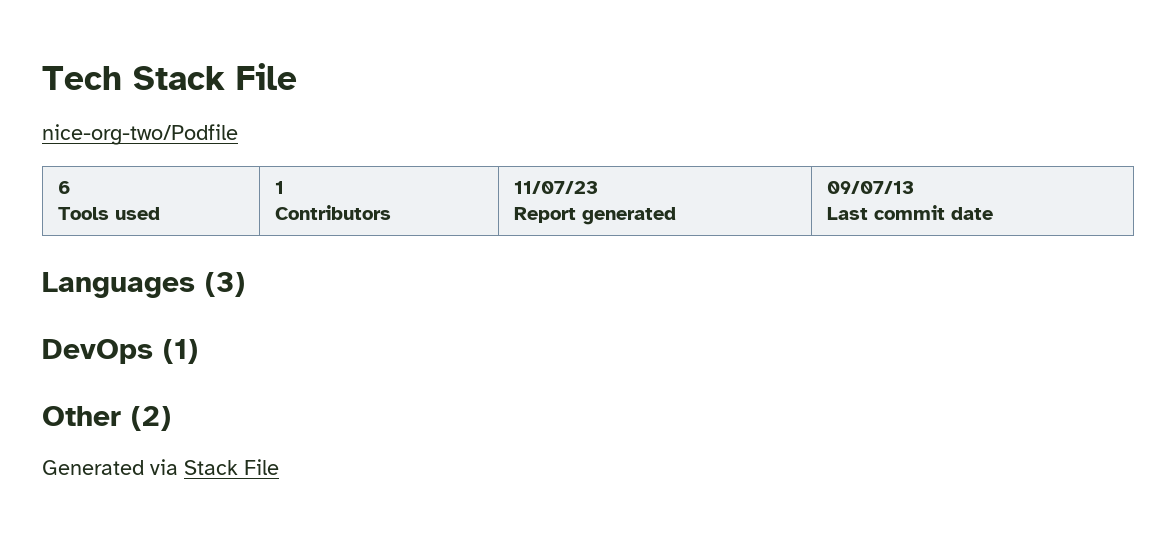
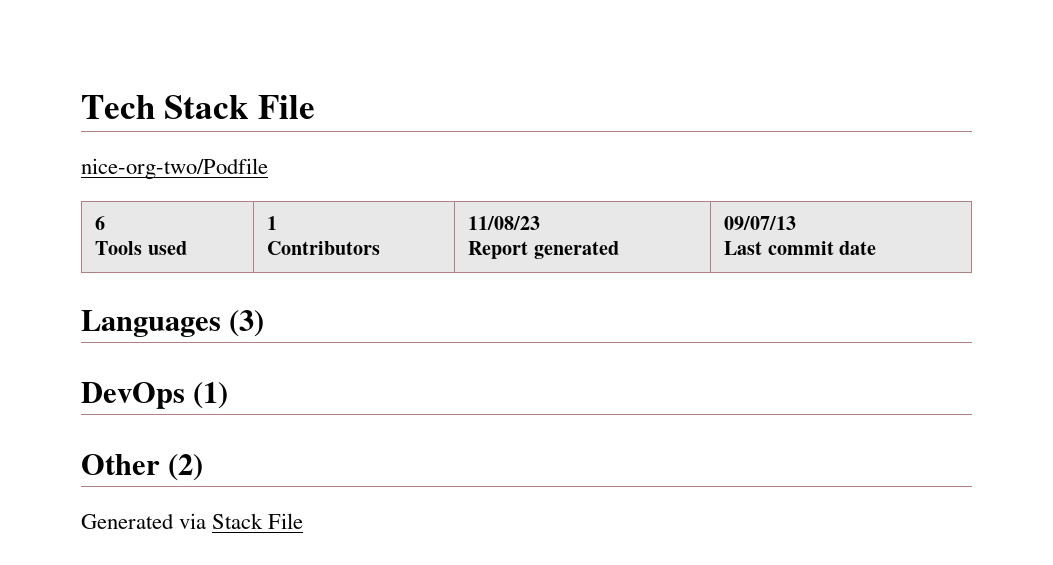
[514,181,599,194] 11/07/23 -> [468,216,541,230] 11/08/23

